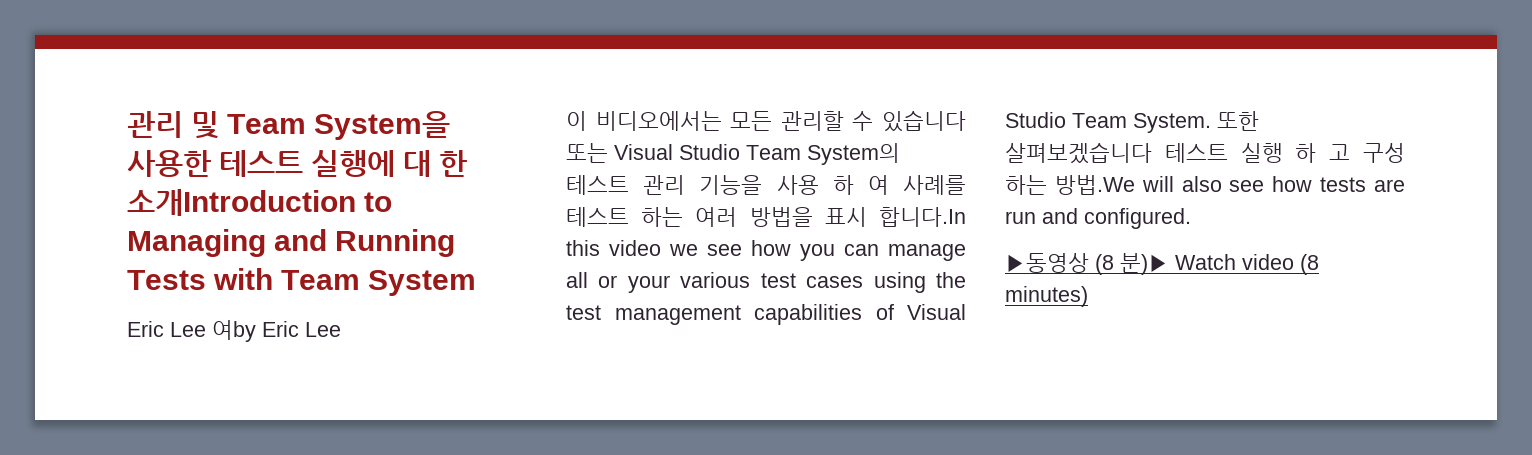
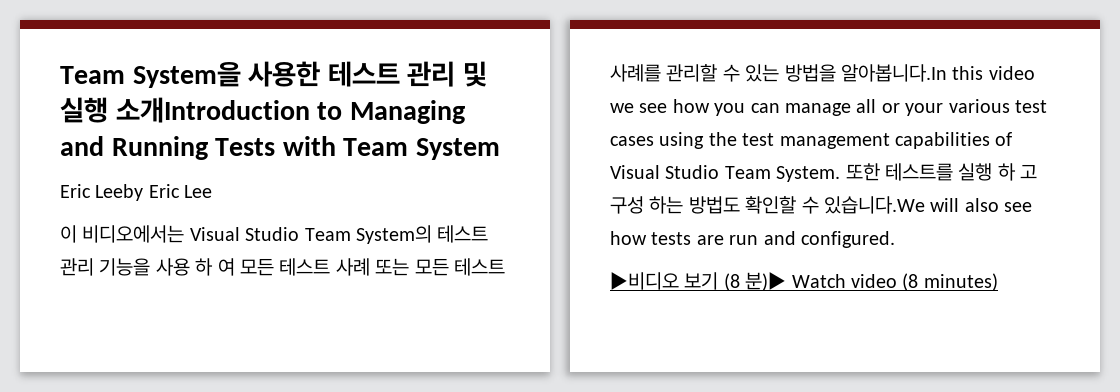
[127,111,220,139] 관리 및 -> (60, 75) none
[311,150,468,177] 실행에 대 한 -> [407,61,487,87] [60,97,108,123] 관리 및 실행
[170,320,256,342] Lee 여by -> [95,184,144,201] Leeby
[730,110,966,132] [566,143,608,163] 모든 관리할 수 있습니다 또는 -> (185, 234) none
[903,175,966,195] [566,207,966,227] 사례를 테스트 하는 여러 방법을 표시 합니다.In -> [240,258,505,276] [610,64,947,82] 모든 테스트 사례 또는 모든 테스트 사례를 관리할 수 있는 방법을 알아봅니다.In
[1005,142,1228,164] 살펴보겠습니다 테스트 -> [885,163,953,181] 테스트를
[1054,175,1135,195] 방법.We -> [688,196,925,214] 방법도 확인할 수 있습니다.We
[1005,253,1089,273] ▶동영상 -> [610,272,719,290] ▶비디오 보기

